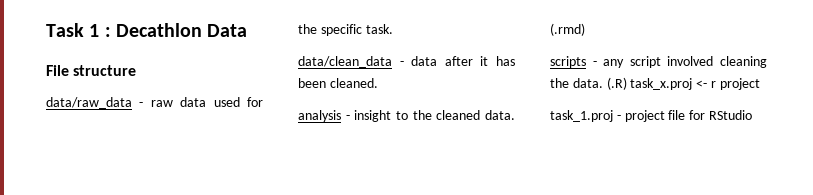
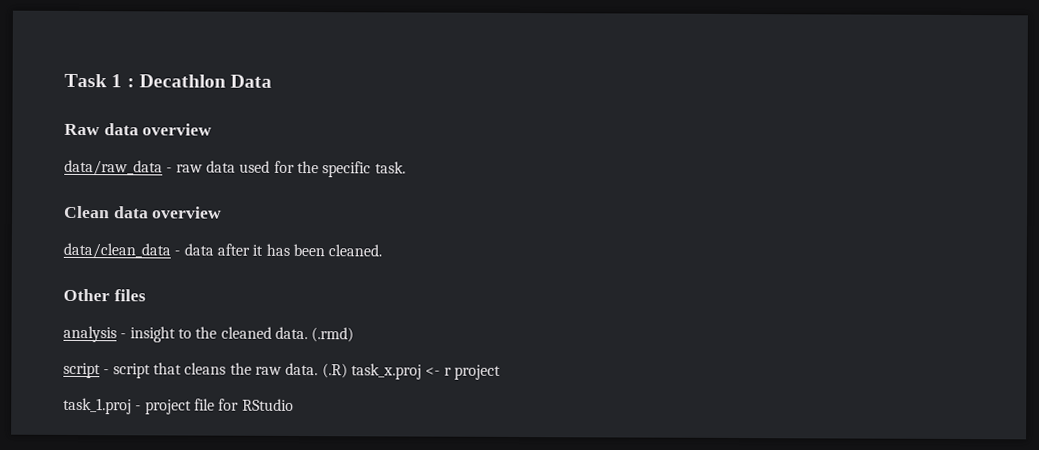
[46,65,137,76] File structure -> [64,123,213,136] Raw data overview
(393, 29) none -> [64,205,223,219] // Clean data overview
(378, 83) none -> [63,288,146,302] // Other files
[550,56,767,68] [550,78,569,88] scripts - any script involved cleaning the -> [63,362,282,379] script - script that cleans the raw

